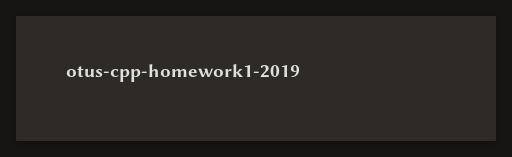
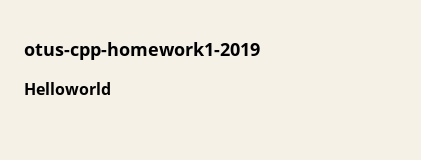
(300, 73) none -> [24,82,111,95] // Helloworld

